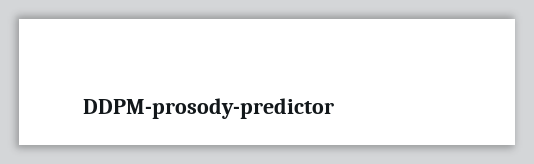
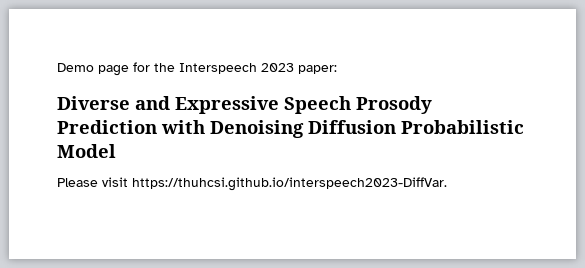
[83,98,334,119] DDPM-prosody-predictor -> [57,62,337,76] [57,96,432,114] [57,120,524,138] [57,144,116,158] [57,177,447,191] Demo page for the Interspeech 2023 paper: // Diverse and Expressive Speech Prosody Prediction with Denoising Diffusion Probabilistic Model // Please visit https://thuhcsi.github.io/interspeech2023-DiffVar.

